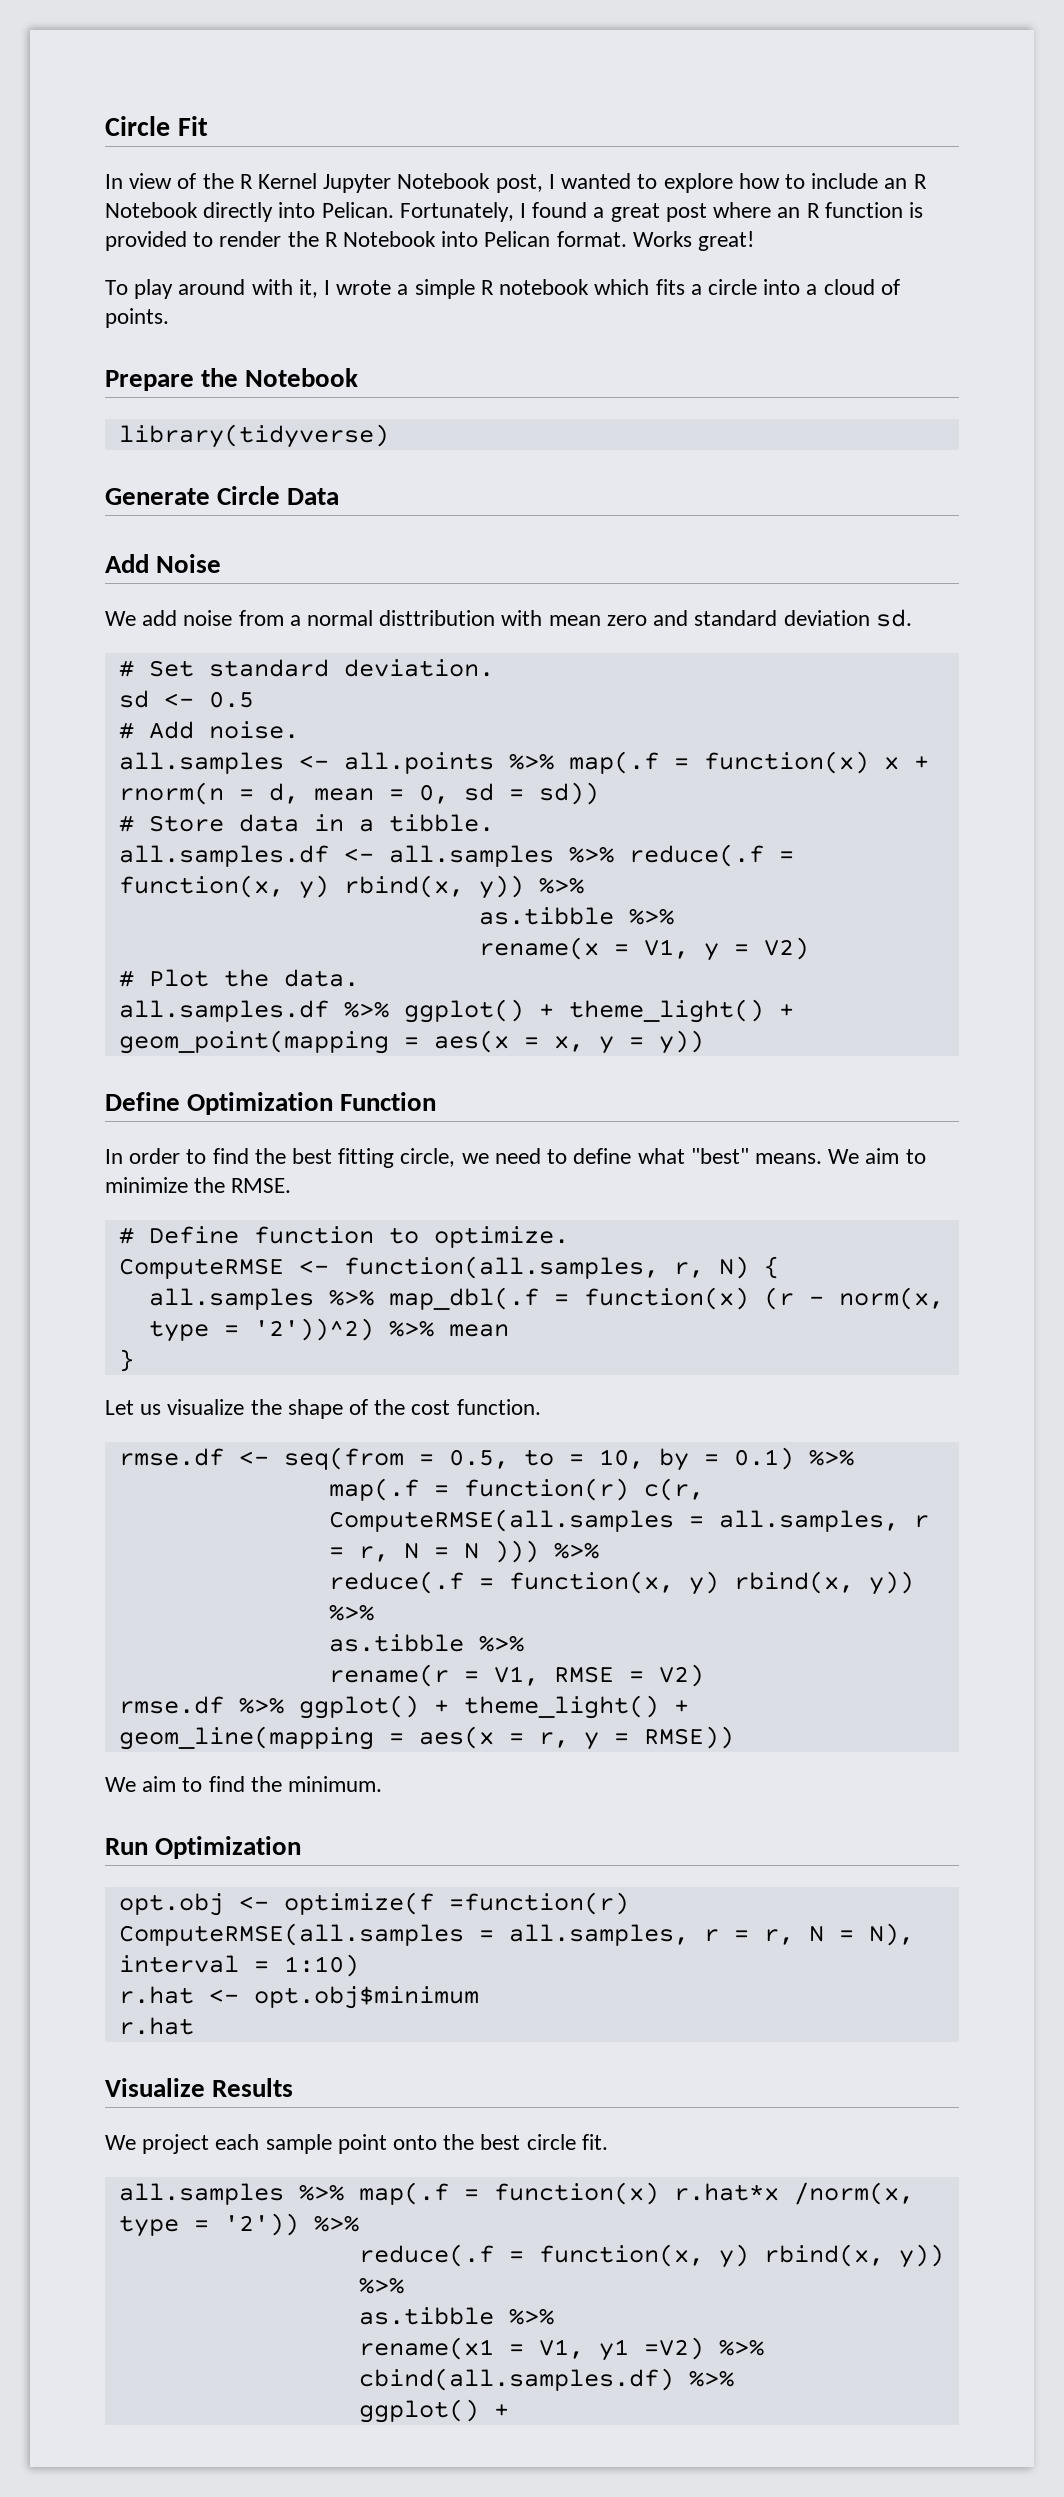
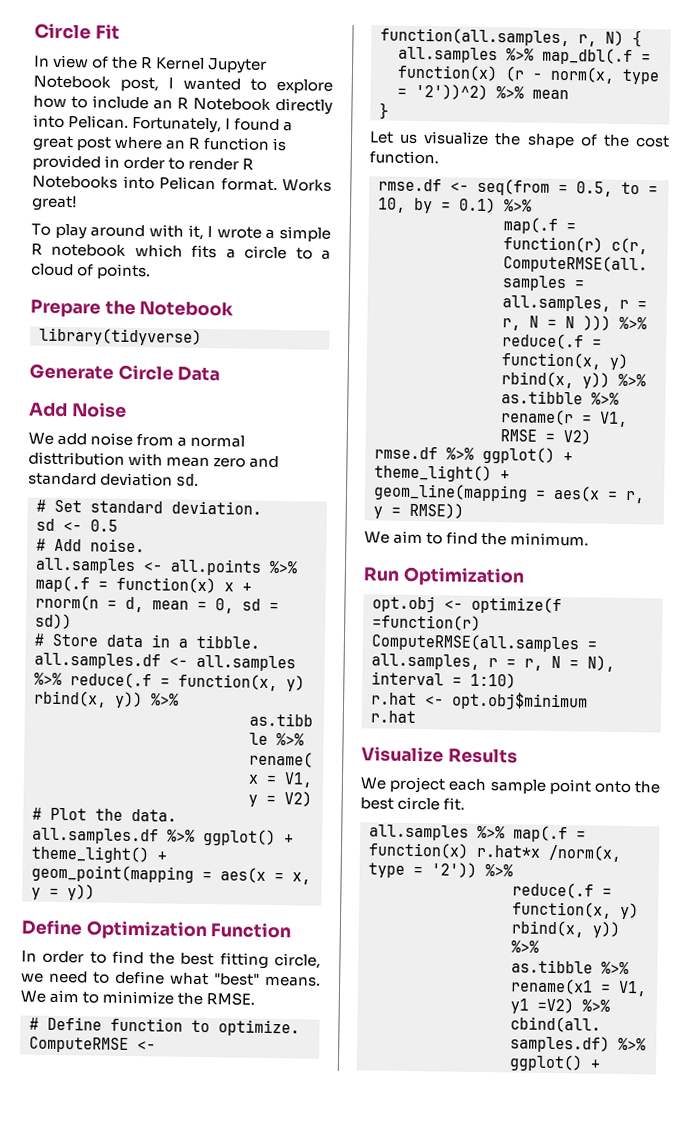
[193,231,437,247] to render the R Notebook -> [104,155,255,171] [32,175,118,189] in order to render R Notebooks
[763,279,801,295] into -> [295,247,313,260] to

